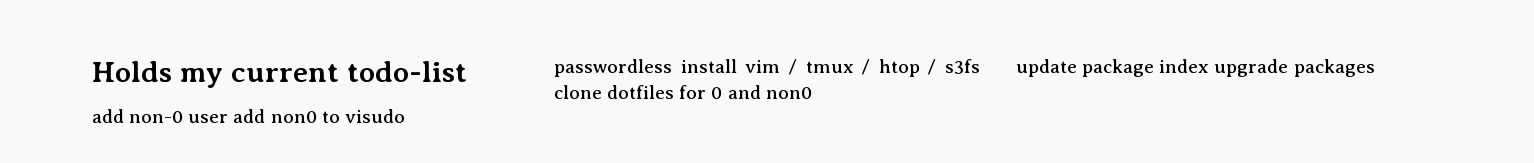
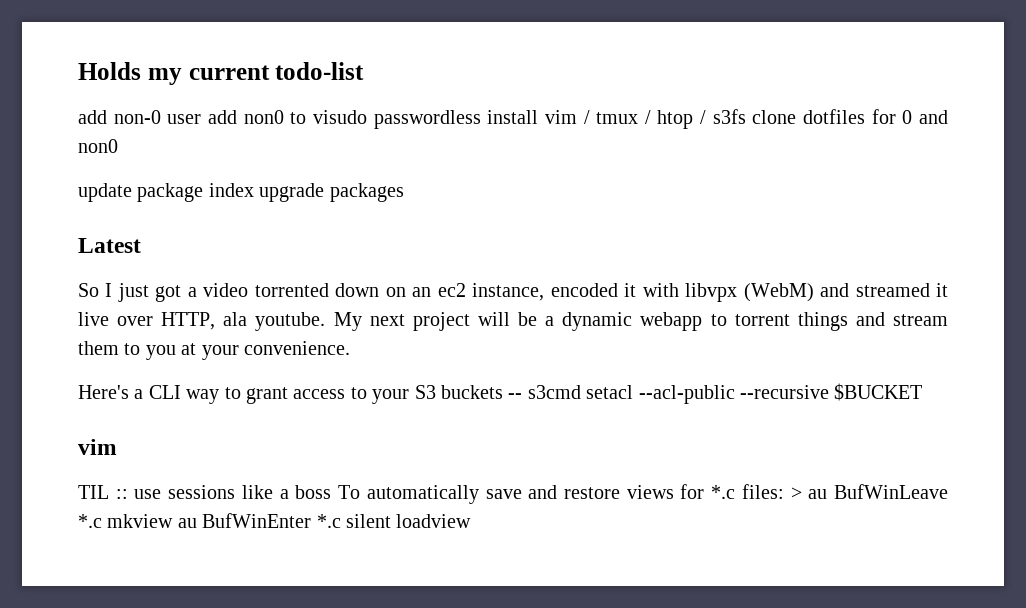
(1375, 68) none -> [78,238,141,253] [78,283,949,302] [78,312,949,331] [78,341,350,360] [78,383,923,404] [78,439,117,455] [78,484,948,504] [78,513,472,528] // Latest // So I just got a video torrented down on an ec2 instance, encoded it with libvpx (WebM) and streamed it live over HTTP, ala youtube. My next project will be a dynamic webapp to torrent things and stream them to you at your convenience. // Here's a CLI way to grant access to your S3 buckets -- s3cmd setacl --acl-public --recursive $BUCKET // vim // TIL :: use sessions like a boss To automatically save and restore views for *.c files: > au BufWinLeave *.c mkview au BufWinEnter *.c silent loadview

